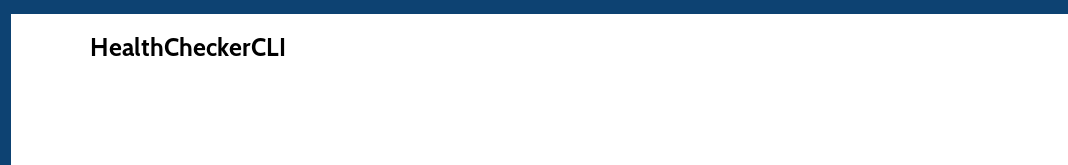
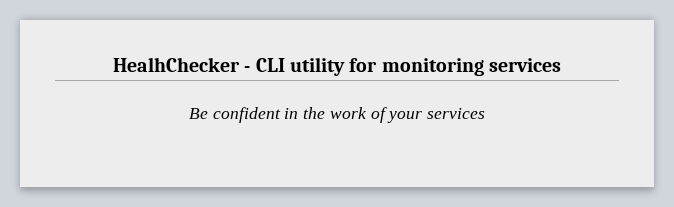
[90,37,286,56] HealthCheckerCLI -> [113,57,561,76] [188,107,486,123] HealhChecker - CLI utility for monitoring services // Be confident in the work of your services

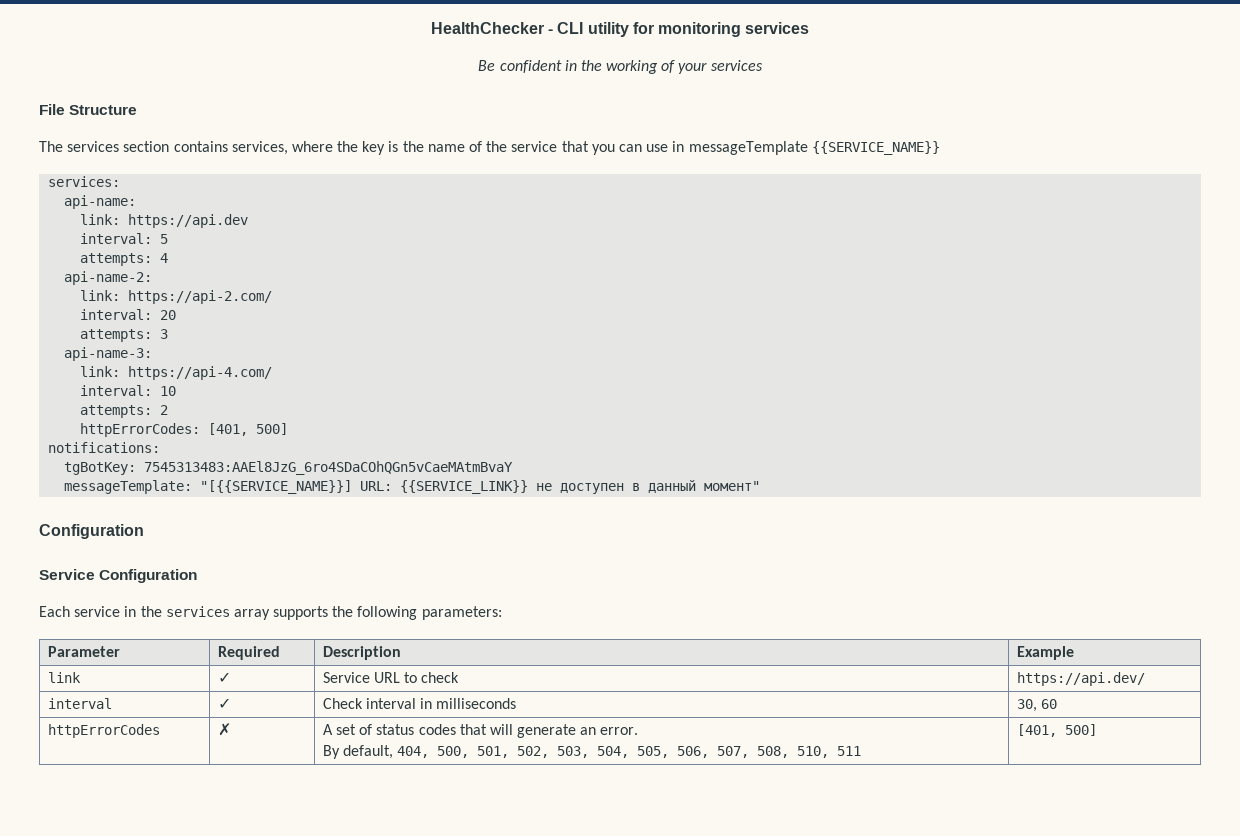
[113,57,241,72] HealhChecker -> [430,22,544,34] HealthChecker
[329,107,367,119] work -> [606,60,659,74] working
(486, 113) none -> [39,104,138,115] [39,141,940,155] [48,176,121,187] [64,195,137,209] [80,214,249,228] [80,233,169,244] [80,253,169,266] [64,271,153,285] [80,290,273,304] [80,309,177,320] [80,329,169,342] [64,347,153,361] [80,366,273,380] [80,385,177,396] [80,405,169,418] [80,423,289,437] [48,442,161,453] [64,461,514,475] [64,480,761,494] [39,524,144,539] [39,569,198,583] [39,606,502,620] [47,646,120,657] [217,646,280,660] [322,646,401,660] [1016,646,1074,660] [47,672,81,683] [217,672,231,683] [322,672,460,683] [1016,672,1145,686] [47,698,112,709] [217,698,231,709] [322,698,517,709] [1016,699,1057,712] [47,724,160,738] [217,723,231,736] [322,724,639,738] [322,745,862,759] [1016,724,1097,737] // File Structure // The services section contains services, where the key is the name of the service that you can use in messageTemplate {{SERVICE_NAME}} // services: // api-name: // link: https://api.dev // interval: 5 // attempts: 4 // api-name-2: // link: https://api-2.com/ // interval: 20 // attempts: 3 // api-name-3: // link: https://api-4.com/ // interval: 10 // attempts: 2 // httpErrorCodes: [401, 500] // notifications: // tgBotKey: 7545313483:AAEl8JzG_6ro4SDaCOhQGn5vCaeMAtmBvaY // messageTemplate: "[{{SERVICE_NAME}}] URL: {{SERVICE_LINK}} не доступен в данный момент" // Configuration // Service Configuration // Each service in the services array supports the following parameters: // Parameter | Required | Description | Example // link | ✓ | Service URL to check | https://api.dev/ // interval | ✓ | Check interval in milliseconds | 30, 60 // httpErrorCodes | ✗ | A set of status codes that will generate an error. // By default, 404, 500, 501, 502, 503, 504, 505, 506, 507, 508, 510, 511 | [401, 500]

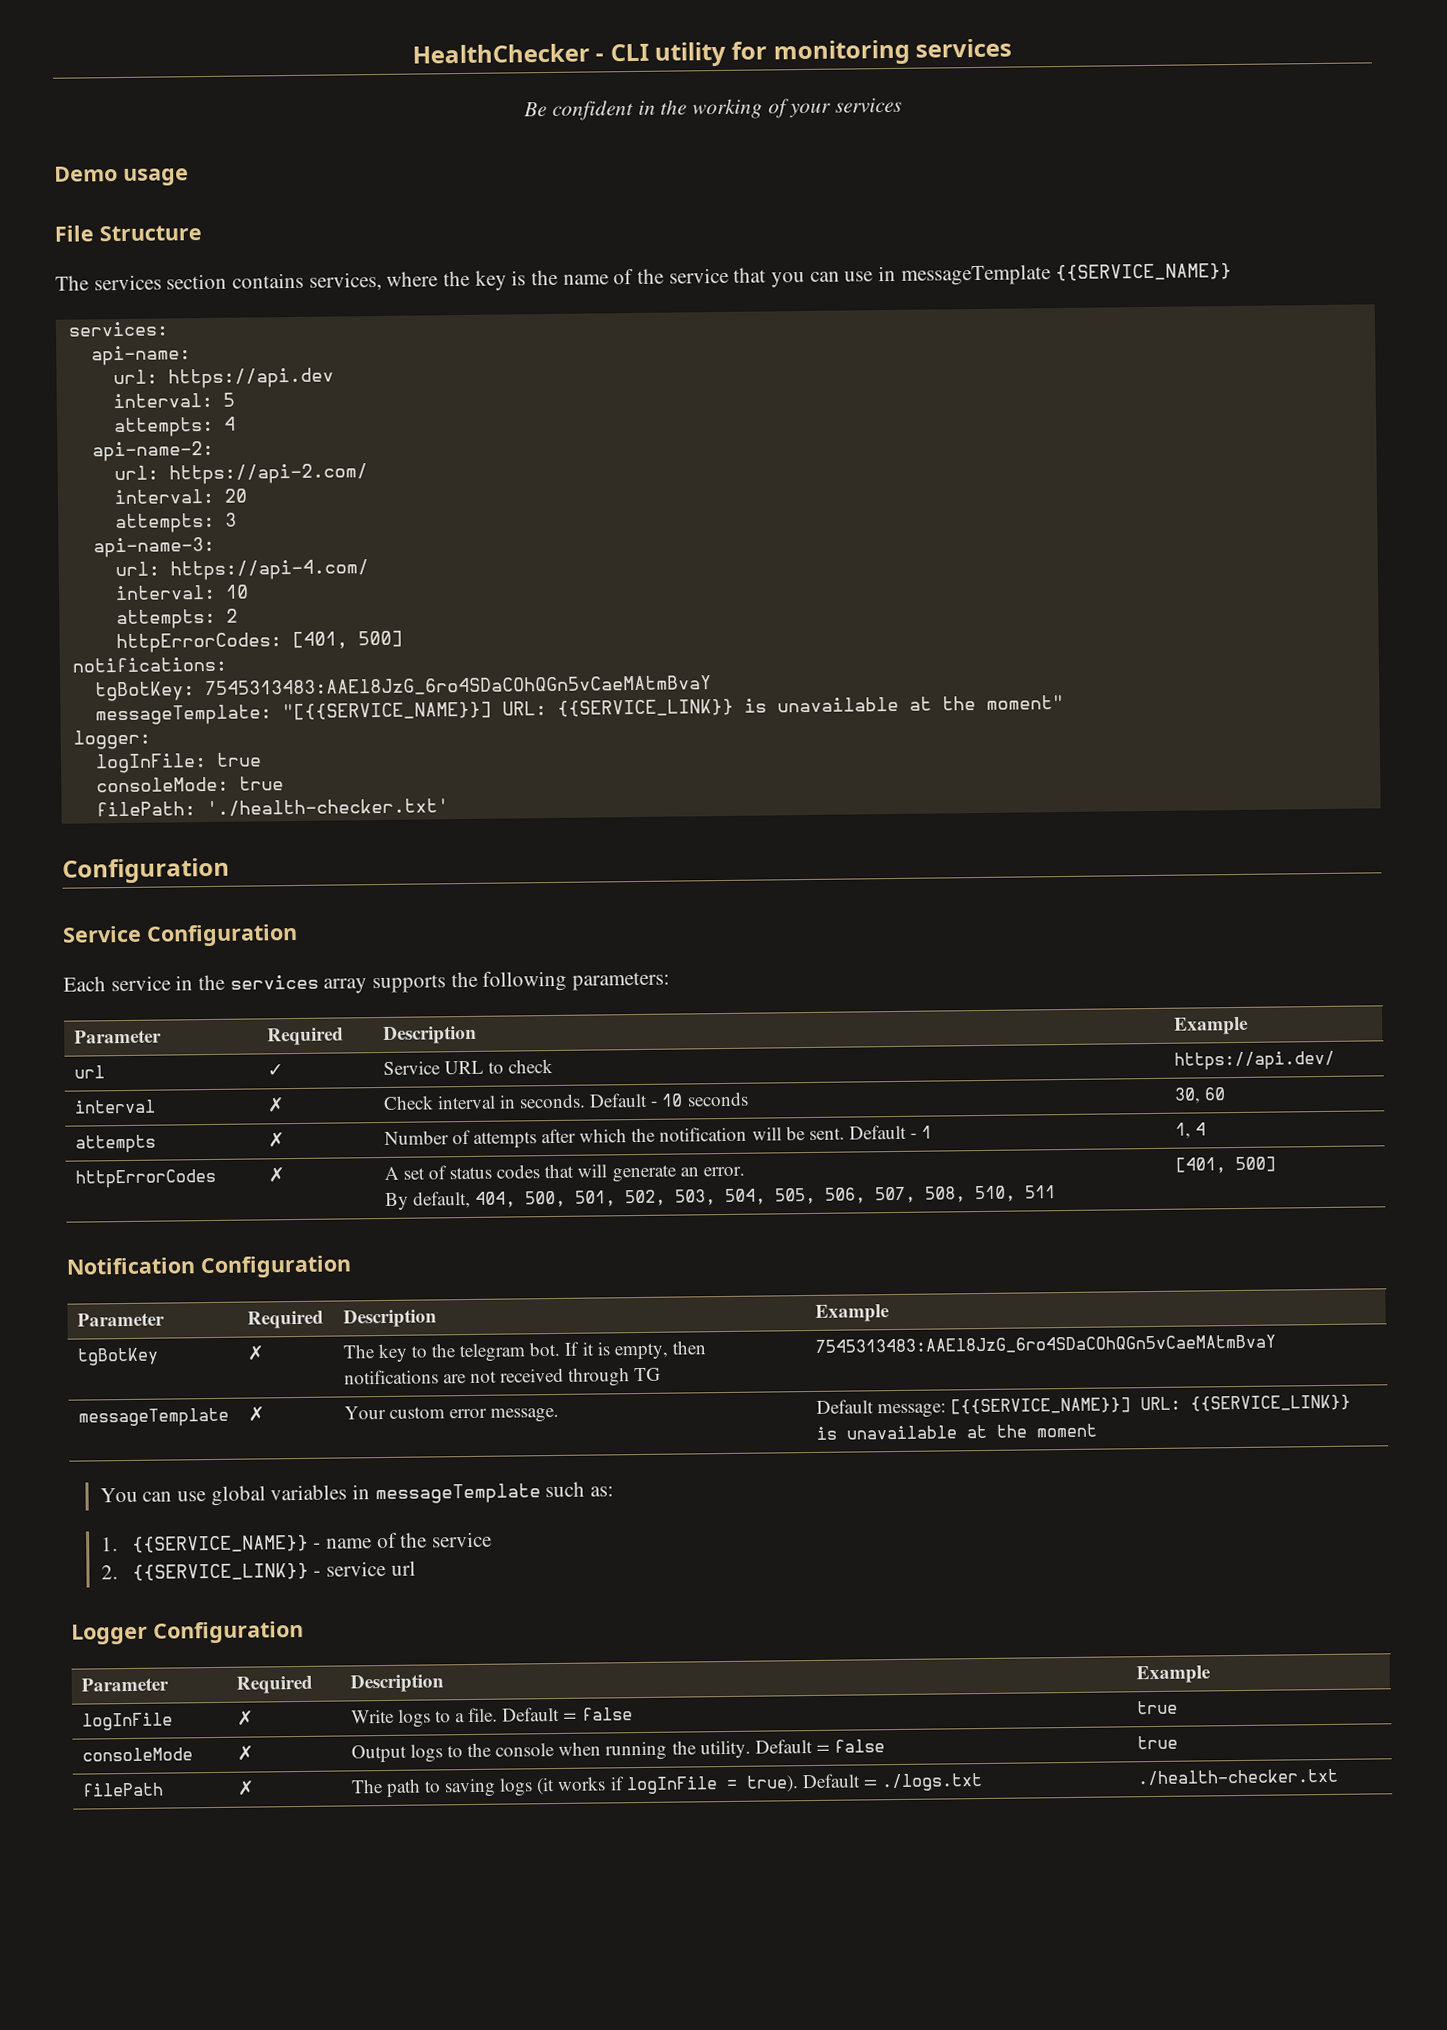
(763, 65) none -> [54,166,189,186] // Demo usage
[80,214,121,225] link: -> [112,369,158,385] url:
[80,290,121,301] link: -> [113,465,159,481] url:
[80,366,121,377] link: -> [114,561,160,577] url:
[536,480,761,494] не доступен в данный момент" -> [743,695,1064,713] [72,729,151,750] [94,752,262,774] [95,776,284,793] [95,798,449,818] is unavailable at the moment" // logger: // logInFile: true // consoleMode: true // filePath: './health-checker.txt'
[47,672,81,683] link -> [73,1065,105,1079] url
[217,698,231,709] ✓ -> [266,1097,285,1113] ✗
[436,698,517,709] [1016,699,1057,712] milliseconds | 30, 60 -> [519,1091,749,1109] [1173,1087,1226,1104] [74,1134,156,1154] [267,1132,285,1148] [383,1124,933,1148] [1174,1122,1206,1139] seconds. Default - 10 seconds | 30, 60 // attempts | ✗ | Number of attempts after which the notification will be sent. Default - 1 | 1, 4
(1097, 730) none -> [66,1255,352,1279] [76,1312,165,1327] [246,1310,324,1329] [342,1309,437,1328] [814,1304,890,1322] [76,1347,159,1366] [246,1345,265,1361] [342,1340,706,1363] [343,1367,662,1387] [814,1334,1276,1355] [77,1407,229,1428] [247,1406,265,1422] [343,1405,560,1423] [815,1394,1351,1419] [815,1423,1097,1440] [99,1481,615,1507] [100,1531,492,1553] [100,1560,416,1581] [71,1620,304,1645] [80,1677,169,1692] [235,1675,313,1694] [349,1674,444,1693] [1135,1665,1211,1684] [81,1712,173,1731] [236,1710,254,1726] [350,1706,633,1728] [1136,1700,1178,1715] [81,1747,193,1762] [236,1745,254,1761] [350,1739,886,1763] [1136,1735,1178,1750] [81,1782,164,1797] [236,1780,255,1796] [350,1773,984,1798] [1136,1768,1339,1786] // Notification Configuration // Parameter | Required | Description | Example // tgBotKey | ✗ | The key to the telegram bot. If it is empty, then notifications are not received through TG | 7545313483:AAEl8JzG_6ro4SDaCOhQGn5vCaeMAtmBvaY // messageTemplate | ✗ | Your custom error message. | Default message: [{{SERVICE_NAME}}] URL: {{SERVICE_LINK}} is unavailable at the moment // You can use global variables in messageTemplate such as: // 1. {{SERVICE_NAME}} - name of the service // 2. {{SERVICE_LINK}} - service url // Logger Configuration // Parameter | Required | Description | Example // logInFile | ✗ | Write logs to a file. Default = false | true // consoleMode | ✗ | Output logs to the console when running the utility. Default = false | true // filePath | ✗ | The path to saving logs (it works if logInFile = true). Default = ./logs.txt | ./health-checker.txt

